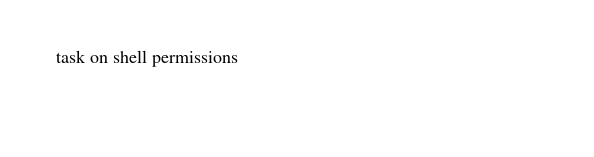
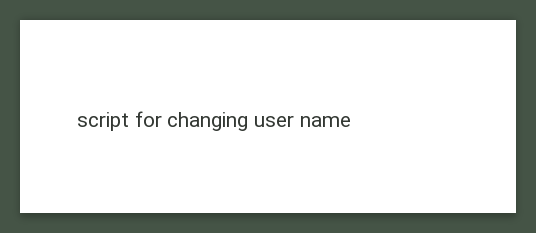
[56,50,238,67] task on shell permissions -> [77,111,351,131] script for changing user name

